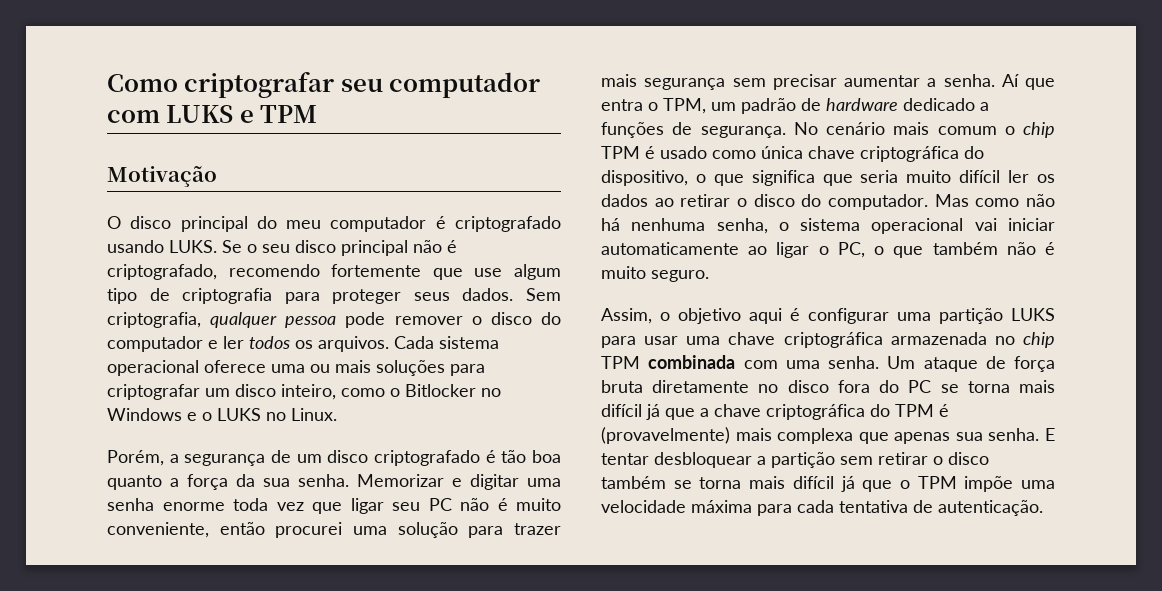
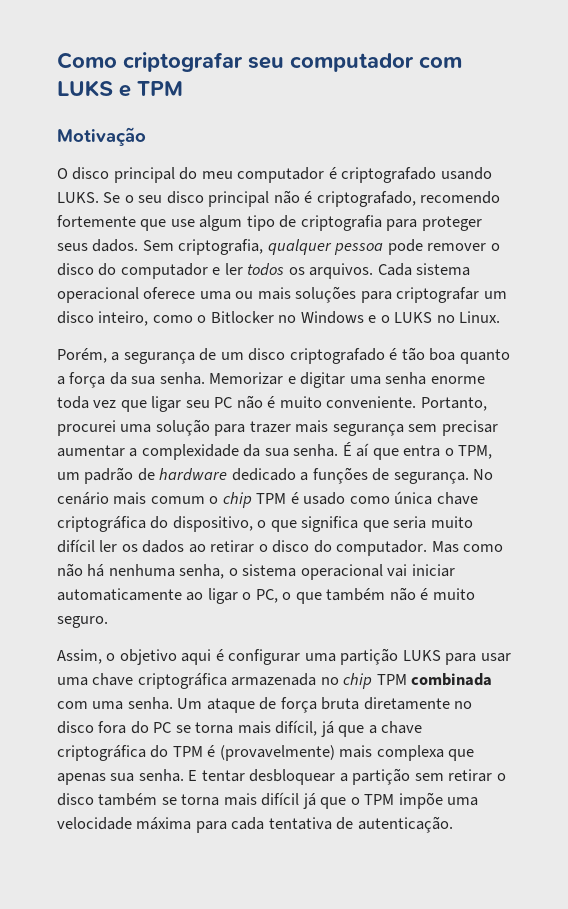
[107,522,265,538] conveniente, então -> [326,396,487,411] conveniente. Portanto,
[943,74,1019,87] senha. Aí -> [141,442,370,460] complexidade da sua senha. É aí
[601,404,642,417] difícil -> [275,720,318,736] difícil,

